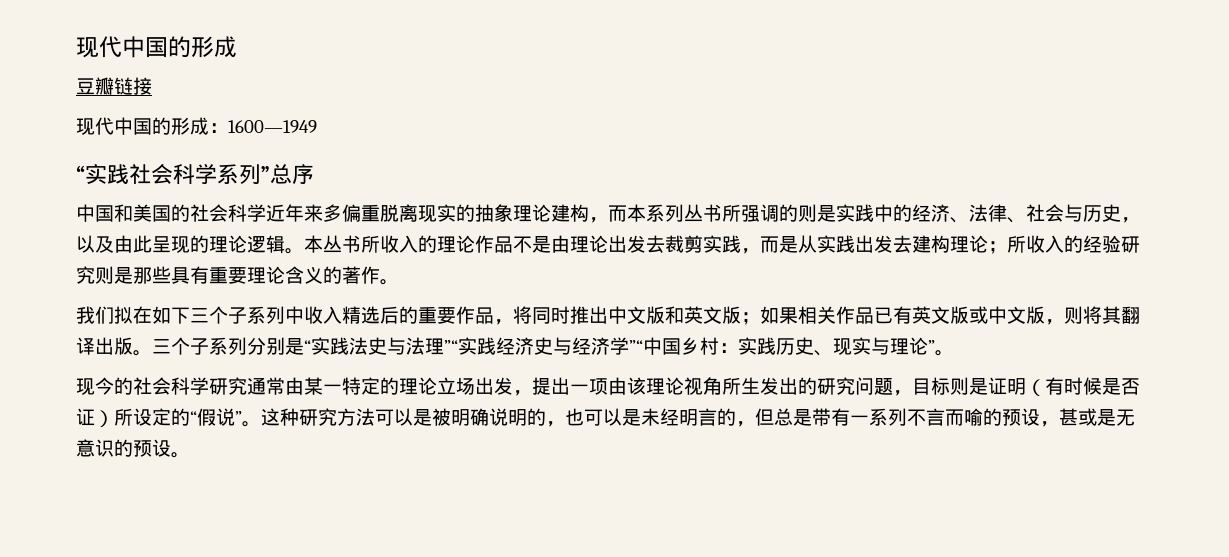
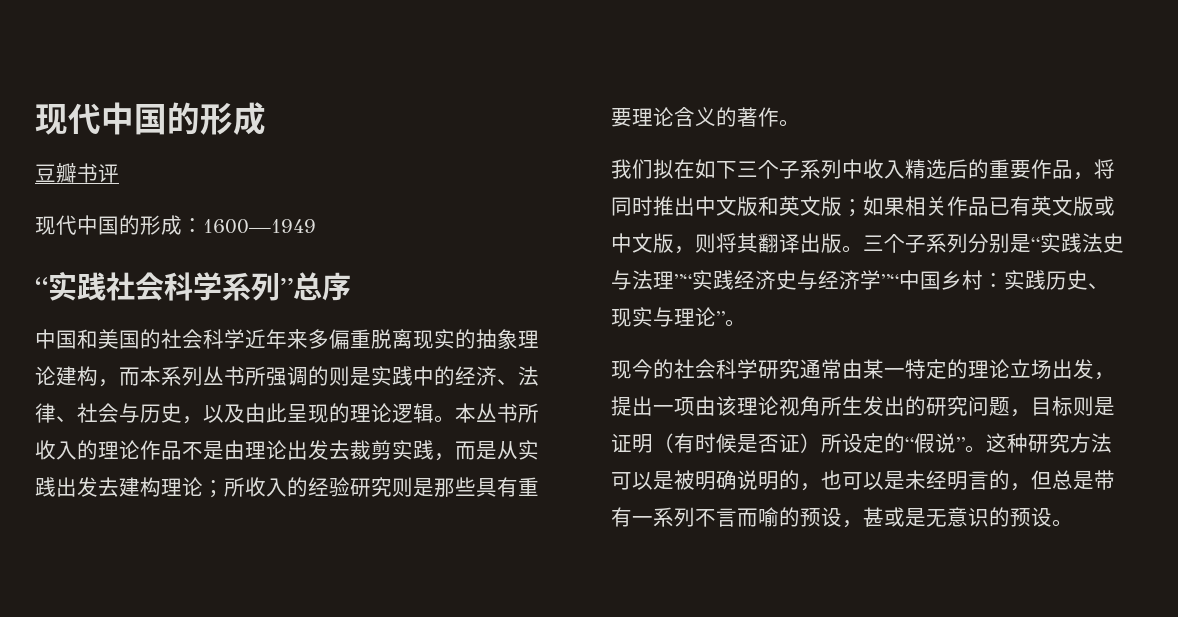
[114,77,152,95] 链接 -> [77,163,119,183] 书评

